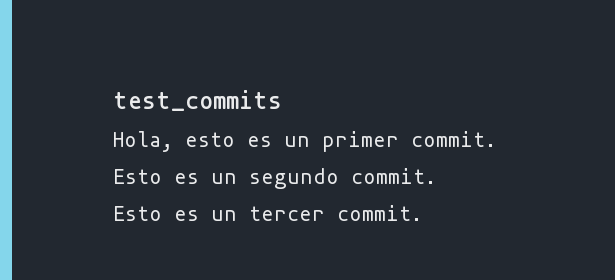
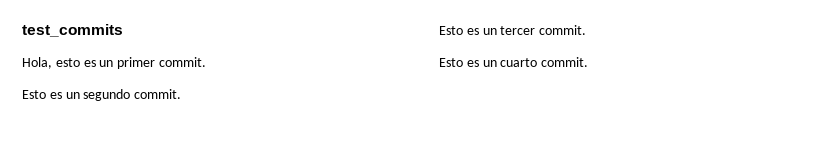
(422, 213) none -> [439,57,589,67] // Esto es un cuarto commit.

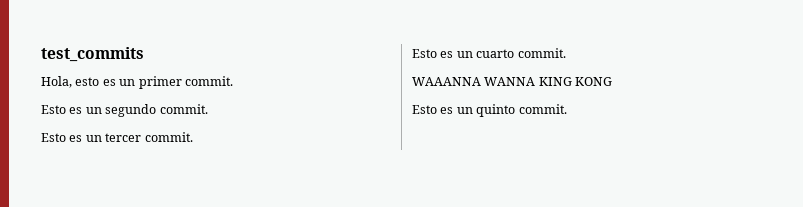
(589, 62) none -> [412,77,613,86] [412,104,567,117] // WAAANNA WANNA KING KONG // Esto es un quinto commit.

